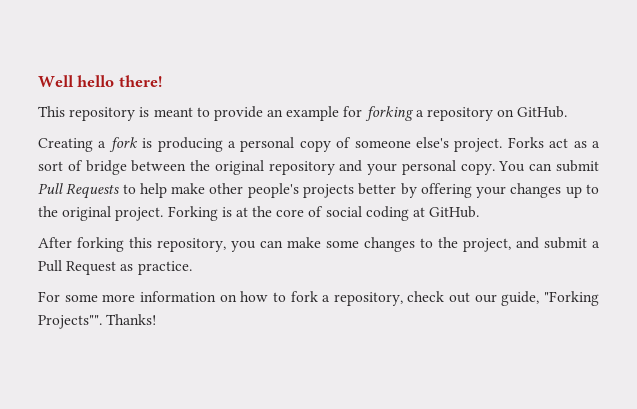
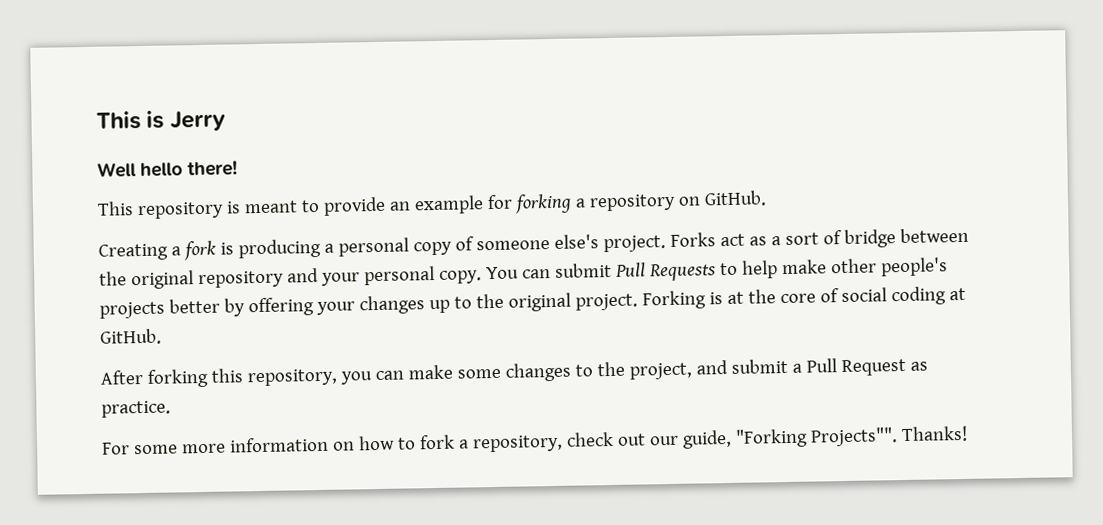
(38, 81) none -> [96,110,226,132] This is Jerry //

